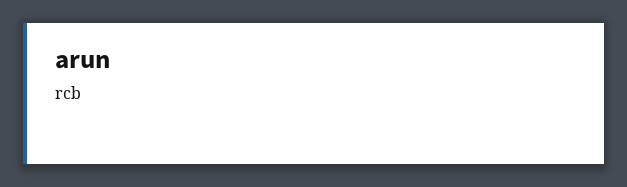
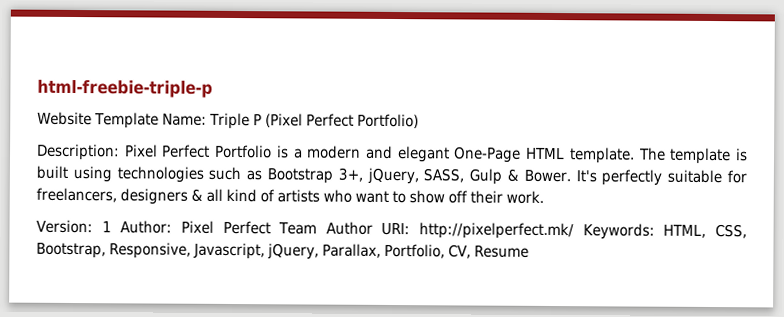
[55,55,110,69] [55,86,81,99] arun // rcb -> [37,79,213,98] [37,111,419,130] [36,143,748,165] [36,165,748,186] [36,187,544,205] [36,219,747,240] [36,242,529,260] html-freebie-triple-p // Website Template Name: Triple P (Pixel Perfect Portfolio) // Description: Pixel Perfect Portfolio is a modern and elegant One-Page HTML template. The template is built using technologies such as Bootstrap 3+, jQuery, SASS, Gulp & Bower. It's perfectly suitable for freelancers, designers & all kind of artists who want to show off their work. // Version: 1 Author: Pixel Perfect Team Author URI: http://pixelperfect.mk/ Keywords: HTML, CSS, Bootstrap, Responsive, Javascript, jQuery, Parallax, Portfolio, CV, Resume

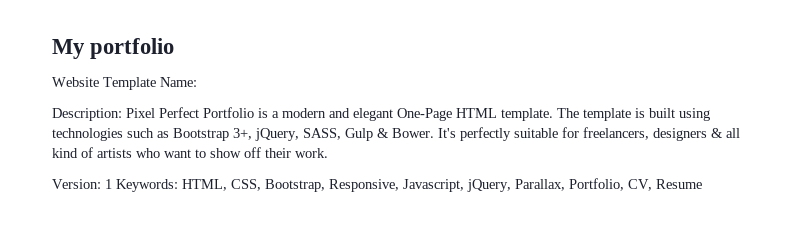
[37,79,213,98] html-freebie-triple-p -> [52,38,175,59] My portfolio
[208,112,419,130] Triple P (Pixel Perfect Portfolio) -> (197, 82) none
[120,220,575,240] Author: Pixel Perfect Team Author URI: http://pixelperfect.mk/ -> (112, 184) none

